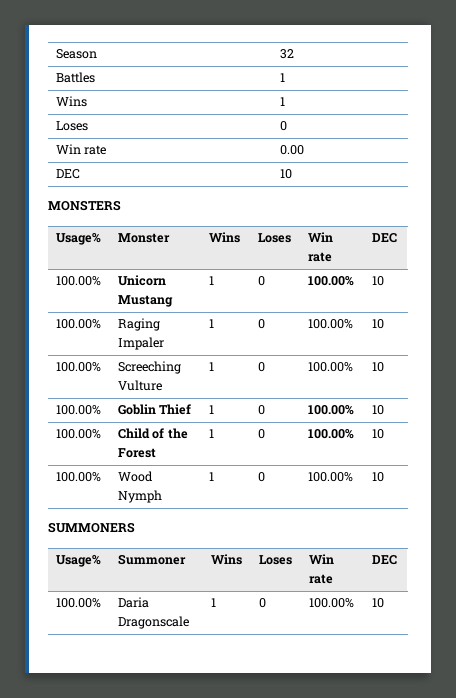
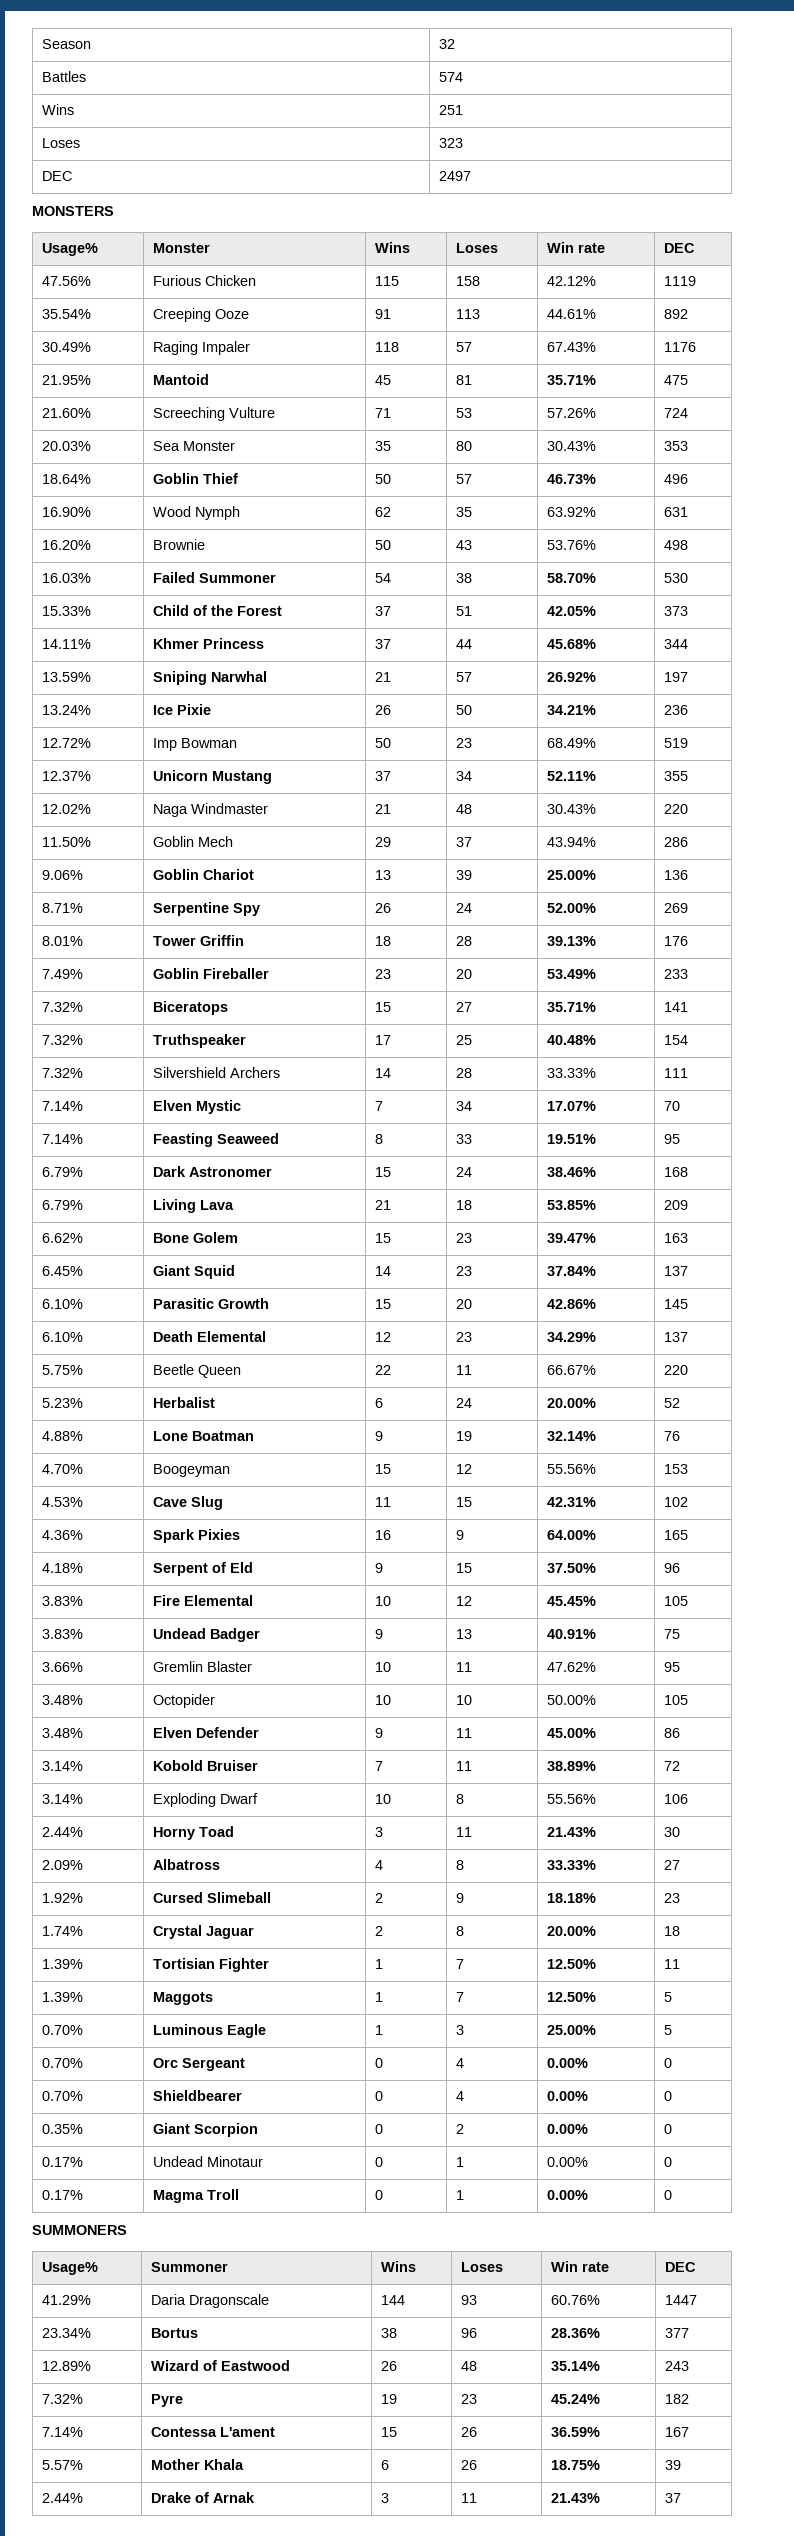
[280,73,286,82] [56,96,88,107] [280,97,286,106] [56,121,89,131] [280,121,288,131] [56,144,107,155] [280,145,305,155] 1 // Wins | 1 // Loses | 0 // Win rate | 0.00 -> [439,72,464,82] [42,104,75,115] [439,105,464,115] [42,138,81,148] [439,138,464,148] 574 // Wins | 251 // Loses | 323
[280,169,293,179] 10 -> [439,171,472,181] 2497
[56,276,102,286] [118,275,167,286] [118,295,174,307] [209,276,215,285] [258,276,266,286] [308,276,355,286] [372,276,385,286] [56,319,102,329] [118,318,161,331] [118,337,165,350] [209,319,215,328] [258,319,266,329] [308,319,354,329] [372,319,385,329] [56,362,102,372] [118,361,182,374] [118,380,163,391] [209,362,215,371] [258,362,266,372] [308,362,354,372] [372,362,385,372] [56,405,102,415] [118,404,192,415] [209,405,215,414] [258,405,266,415] [308,405,355,415] [372,405,385,415] [56,429,102,439] [118,428,188,439] [118,448,157,458] [209,429,215,438] [258,429,266,439] [308,429,355,439] [372,429,385,439] [56,472,102,482] [118,471,154,482] [118,490,163,503] [209,472,215,481] [258,472,266,482] [308,472,354,482] [372,472,385,482] 100.00% | Unicorn Mustang | 1 | 0 | 100.00% | 10 // 100.00% | Raging Impaler | 1 | 0 | 100.00% | 10 // 100.00% | Screeching Vulture | 1 | 0 | 100.00% | 10 // 100.00% | Goblin Thief | 1 | 0 | 100.00% | 10 // 100.00% | Child of the Forest | 1 | 0 | 100.00% | 10 // 100.00% | Wood Nymph | 1 | 0 | 100.00% | 10 -> [42,276,92,286] [153,275,257,286] [375,276,400,286] [456,276,481,286] [547,276,597,286] [664,276,697,286] [42,309,92,319] [153,308,250,322] [375,309,392,319] [456,309,481,319] [547,309,597,319] [664,309,689,319] [42,342,92,352] [153,341,251,355] [375,342,400,352] [456,342,473,352] [547,342,597,352] [664,342,697,352] [42,375,92,385] [153,374,210,385] [375,375,392,385] [456,375,473,385] [547,375,597,385] [664,375,689,385] [42,408,92,418] [153,407,276,421] [375,408,392,418] [456,408,473,418] [547,408,597,418] [664,408,689,418] [42,441,92,451] [153,441,236,451] [375,441,392,451] [456,441,473,451] [547,441,597,451] [664,441,689,451] [42,474,92,484] [153,473,239,484] [375,474,392,484] [456,474,473,484] [547,474,597,484] [664,474,689,484] [42,507,92,517] [153,506,241,520] [375,507,392,517] [456,507,473,517] [547,507,597,517] [664,507,689,517] [42,540,92,550] [153,539,206,550] [375,540,392,550] [456,540,473,550] [547,540,597,550] [664,540,689,550] [42,573,92,583] [153,572,277,583] [375,573,392,583] [456,573,473,583] [547,573,597,583] [664,573,689,583] [42,606,92,616] [153,605,283,616] [375,606,392,616] [456,606,473,616] [547,606,597,616] [664,606,689,616] [42,639,92,649] [153,638,265,649] [375,639,392,649] [456,639,473,649] [547,639,597,649] [664,639,689,649] [42,672,92,682] [153,671,268,685] [375,672,392,682] [456,672,473,682] [547,672,597,682] [664,672,689,682] [42,705,92,715] [153,704,212,715] [375,705,392,715] [456,705,473,715] [547,705,597,715] [664,705,689,715] [42,738,92,748] [153,738,238,751] [375,738,392,748] [456,738,473,748] [547,738,597,748] [664,738,689,748] [42,771,92,781] [153,770,273,784] [375,771,392,781] [456,771,473,781] [547,771,597,781] [664,771,689,781] [42,804,92,814] [153,803,269,817] [375,804,392,814] [456,804,473,814] [547,804,597,814] [664,804,689,814] [42,837,92,847] [153,836,234,847] [375,837,392,847] [456,837,473,847] [547,837,597,847] [664,837,689,847] [42,870,84,880] [153,869,255,880] [375,870,392,880] [456,870,473,880] [547,870,597,880] [664,870,689,880] [42,903,84,913] [153,902,261,916] [375,903,392,913] [456,903,473,913] [547,903,597,913] [664,903,689,913] [42,936,84,946] [153,935,245,946] [375,936,392,946] [456,936,473,946] [547,936,597,946] [664,936,689,946] [42,969,84,979] [153,968,270,979] [375,969,392,979] [456,969,473,979] [547,969,597,979] [664,969,689,979] [42,1002,84,1012] [153,1001,229,1015] [375,1002,392,1012] [456,1002,473,1012] [547,1002,597,1012] [664,1002,689,1012] [42,1035,84,1045] [153,1034,247,1048] [375,1035,392,1045] [456,1035,473,1045] [547,1035,597,1045] [664,1035,689,1045] [42,1068,84,1078] [153,1067,281,1078] [375,1068,392,1078] [456,1068,473,1078] [547,1068,597,1078] [664,1068,689,1078] [42,1101,84,1111] [153,1100,242,1114] [375,1101,384,1111] [456,1101,473,1111] [547,1101,597,1111] [664,1101,681,1111] [42,1134,84,1144] [153,1133,280,1147] [375,1134,384,1144] [456,1134,473,1144] [547,1134,597,1144] [664,1134,681,1144] [42,1167,84,1177] [153,1166,273,1177] [375,1167,392,1177] [456,1167,473,1177] [547,1167,597,1177] [664,1167,689,1177] [42,1200,84,1210] [153,1199,235,1213] [375,1200,392,1210] [456,1200,473,1210] [547,1200,597,1210] [664,1200,689,1210] [42,1233,84,1243] [153,1232,239,1243] [375,1233,392,1243] [456,1233,473,1243] [547,1233,597,1243] [664,1233,689,1243] [42,1266,84,1276] [153,1265,236,1279] [375,1266,392,1276] [456,1266,473,1276] [547,1266,597,1276] [664,1266,689,1276] [42,1299,84,1309] [153,1298,270,1309] [375,1299,392,1309] [456,1299,473,1309] [547,1299,597,1309] [664,1299,689,1309] [42,1332,84,1342] [153,1331,267,1342] [375,1332,392,1342] [456,1332,473,1342] [547,1332,597,1342] [664,1332,689,1342] [42,1365,84,1375] [153,1364,242,1378] [375,1365,392,1375] [456,1365,473,1375] [547,1365,597,1375] [664,1365,689,1375] [42,1398,84,1408] [153,1397,216,1408] [375,1398,384,1408] [456,1398,473,1408] [547,1398,597,1408] [664,1398,681,1408] [42,1431,84,1441] [153,1431,255,1441] [375,1431,384,1441] [456,1431,473,1441] [547,1431,597,1441] [664,1431,681,1441] [42,1464,84,1474] [153,1464,231,1477] [375,1464,392,1474] [456,1464,473,1474] [547,1464,597,1474] [664,1464,689,1474] [42,1497,84,1507] [153,1496,224,1510] [375,1497,392,1507] [456,1497,473,1507] [547,1497,597,1507] [664,1497,689,1507] [42,1530,84,1540] [153,1529,241,1543] [375,1530,392,1540] [456,1530,465,1540] [547,1530,597,1540] [664,1530,689,1540] [42,1563,84,1573] [153,1562,254,1576] [375,1563,384,1573] [456,1563,473,1573] [547,1563,597,1573] [664,1563,681,1573] [42,1596,84,1606] [153,1595,254,1606] [375,1596,392,1606] [456,1596,473,1606] [547,1596,597,1606] [664,1596,689,1606] [42,1629,84,1639] [153,1628,261,1642] [375,1629,384,1639] [456,1629,473,1639] [547,1629,597,1639] [664,1629,681,1639] [42,1662,84,1672] [153,1661,253,1672] [375,1662,392,1672] [456,1662,473,1672] [547,1662,597,1672] [664,1662,681,1672] [42,1695,84,1705] [153,1694,216,1708] [375,1695,392,1705] [456,1695,473,1705] [547,1695,597,1705] [664,1695,689,1705] [42,1728,84,1738] [153,1727,260,1738] [375,1728,384,1738] [456,1728,473,1738] [547,1728,597,1738] [664,1728,681,1738] [42,1761,84,1771] [153,1760,259,1771] [375,1761,384,1771] [456,1761,473,1771] [547,1761,597,1771] [664,1761,681,1771] [42,1794,84,1804] [153,1793,259,1807] [375,1794,392,1804] [456,1794,465,1804] [547,1794,597,1804] [664,1794,689,1804] [42,1827,84,1837] [153,1826,235,1840] [375,1827,384,1837] [456,1827,473,1837] [547,1827,597,1837] [664,1827,681,1837] [42,1860,84,1870] [153,1859,221,1870] [375,1860,384,1870] [456,1860,465,1870] [547,1860,597,1870] [664,1860,681,1870] [42,1893,84,1903] [153,1892,272,1903] [375,1893,384,1903] [456,1893,465,1903] [547,1893,597,1903] [664,1893,681,1903] [42,1926,84,1936] [153,1925,255,1939] [375,1926,384,1936] [456,1926,465,1936] [547,1926,597,1936] [664,1926,681,1936] [42,1959,84,1969] [153,1958,270,1972] [375,1959,384,1969] [456,1959,465,1969] [547,1959,597,1969] [664,1959,681,1969] [42,1992,84,2002] [153,1992,214,2005] [375,1992,384,2002] [456,1992,465,2002] [547,1992,597,2002] [664,1992,673,2002] [42,2025,84,2035] [153,2024,267,2038] [375,2025,384,2035] [456,2025,465,2035] [547,2025,597,2035] [664,2025,673,2035] [42,2058,84,2068] [153,2058,246,2071] [375,2058,384,2068] [456,2058,465,2068] [547,2058,589,2068] [664,2058,673,2068] [42,2091,84,2101] [153,2090,243,2101] [375,2091,384,2101] [456,2091,465,2101] [547,2091,589,2101] [664,2091,673,2101] [42,2124,84,2134] [153,2123,259,2137] [375,2124,384,2134] [456,2124,465,2134] [547,2124,589,2134] [664,2124,673,2134] [42,2157,84,2167] [153,2156,264,2167] [375,2157,384,2167] [456,2157,465,2167] [547,2157,589,2167] [664,2157,673,2167] [42,2190,84,2200] [153,2189,240,2203] [375,2190,384,2200] [456,2190,465,2200] [547,2190,589,2200] [664,2190,673,2200] 47.56% | Furious Chicken | 115 | 158 | 42.12% | 1119 // 35.54% | Creeping Ooze | 91 | 113 | 44.61% | 892 // 30.49% | Raging Impaler | 118 | 57 | 67.43% | 1176 // 21.95% | Mantoid | 45 | 81 | 35.71% | 475 // 21.60% | Screeching Vulture | 71 | 53 | 57.26% | 724 // 20.03% | Sea Monster | 35 | 80 | 30.43% | 353 // 18.64% | Goblin Thief | 50 | 57 | 46.73% | 496 // 16.90% | Wood Nymph | 62 | 35 | 63.92% | 631 // 16.20% | Brownie | 50 | 43 | 53.76% | 498 // 16.03% | Failed Summoner | 54 | 38 | 58.70% | 530 // 15.33% | Child of the Forest | 37 | 51 | 42.05% | 373 // 14.11% | Khmer Princess | 37 | 44 | 45.68% | 344 // 13.59% | Sniping Narwhal | 21 | 57 | 26.92% | 197 // 13.24% | Ice Pixie | 26 | 50 | 34.21% | 236 // 12.72% | Imp Bowman | 50 | 23 | 68.49% | 519 // 12.37% | Unicorn Mustang | 37 | 34 | 52.11% | 355 // 12.02% | Naga Windmaster | 21 | 48 | 30.43% | 220 // 11.50% | Goblin Mech | 29 | 37 | 43.94% | 286 // 9.06% | Goblin Chariot | 13 | 39 | 25.00% | 136 // 8.71% | Serpentine Spy | 26 | 24 | 52.00% | 269 // 8.01% | Tower Griffin | 18 | 28 | 39.13% | 176 // 7.49% | Goblin Fireballer | 23 | 20 | 53.49% | 233 // 7.32% | Biceratops | 15 | 27 | 35.71% | 141 // 7.32% | Truthspeaker | 17 | 25 | 40.48% | 154 // 7.32% | Silvershield Archers | 14 | 28 | 33.33% | 111 // 7.14% | Elven Mystic | 7 | 34 | 17.07% | 70 // 7.14% | Feasting Seaweed | 8 | 33 | 19.51% | 95 // 6.79% | Dark Astronomer | 15 | 24 | 38.46% | 168 // 6.79% | Living Lava | 21 | 18 | 53.85% | 209 // 6.62% | Bone Golem | 15 | 23 | 39.47% | 163 // 6.45% | Giant Squid | 14 | 23 | 37.84% | 137 // 6.10% | Parasitic Growth | 15 | 20 | 42.86% | 145 // 6.10% | Death Elemental | 12 | 23 | 34.29% | 137 // 5.75% | Beetle Queen | 22 | 11 | 66.67% | 220 // 5.23% | Herbalist | 6 | 24 | 20.00% | 52 // 4.88% | Lone Boatman | 9 | 19 | 32.14% | 76 // 4.70% | Boogeyman | 15 | 12 | 55.56% | 153 // 4.53% | Cave Slug | 11 | 15 | 42.31% | 102 // 4.36% | Spark Pixies | 16 | 9 | 64.00% | 165 // 4.18% | Serpent of Eld | 9 | 15 | 37.50% | 96 // 3.83% | Fire Elemental | 10 | 12 | 45.45% | 105 // 3.83% | Undead Badger | 9 | 13 | 40.91% | 75 // 3.66% | Gremlin Blaster | 10 | 11 | 47.62% | 95 // 3.48% | Octopider | 10 | 10 | 50.00% | 105 // 3.48% | Elven Defender | 9 | 11 | 45.00% | 86 // 3.14% | Kobold Bruiser | 7 | 11 | 38.89% | 72 // 3.14% | Exploding Dwarf | 10 | 8 | 55.56% | 106 // 2.44% | Horny Toad | 3 | 11 | 21.43% | 30 // 2.09% | Albatross | 4 | 8 | 33.33% | 27 // 1.92% | Cursed Slimeball | 2 | 9 | 18.18% | 23 // 1.74% | Crystal Jaguar | 2 | 8 | 20.00% | 18 // 1.39% | Tortisian Fighter | 1 | 7 | 12.50% | 11 // 1.39% | Maggots | 1 | 7 | 12.50% | 5 // 0.70% | Luminous Eagle | 1 | 3 | 25.00% | 5 // 0.70% | Orc Sergeant | 0 | 4 | 0.00% | 0 // 0.70% | Shieldbearer | 0 | 4 | 0.00% | 0 // 0.35% | Giant Scorpion | 0 | 2 | 0.00% | 0 // 0.17% | Undead Minotaur | 0 | 1 | 0.00% | 0 // 0.17% | Magma Troll | 0 | 1 | 0.00% | 0
[56,598,102,608] 100.00% -> [42,2295,92,2305] 41.29%
[211,598,217,607] [259,598,267,608] [309,598,355,608] [372,598,385,608] 1 | 0 | 100.00% | 10 -> [381,2295,406,2305] [461,2295,478,2305] [551,2295,601,2305] [665,2295,698,2305] [42,2328,92,2338] [151,2328,199,2338] [381,2328,398,2338] [461,2328,478,2338] [551,2328,601,2338] [665,2328,690,2338] [42,2361,92,2371] [151,2360,291,2371] [381,2361,398,2371] [461,2361,478,2371] [551,2361,601,2371] [665,2361,690,2371] [42,2394,84,2404] [151,2394,184,2407] [381,2394,398,2404] [461,2394,478,2404] [551,2394,601,2404] [665,2394,690,2404] [42,2427,84,2437] [151,2427,276,2437] [381,2427,398,2437] [461,2427,478,2437] [551,2427,601,2437] [665,2427,690,2437] [42,2460,84,2470] [151,2459,245,2470] [381,2460,390,2470] [461,2460,478,2470] [551,2460,601,2470] [665,2460,682,2470] [42,2493,84,2503] [151,2492,256,2503] [381,2493,390,2503] [461,2493,478,2503] [551,2493,601,2503] [665,2493,682,2503] 144 | 93 | 60.76% | 1447 // 23.34% | Bortus | 38 | 96 | 28.36% | 377 // 12.89% | Wizard of Eastwood | 26 | 48 | 35.14% | 243 // 7.32% | Pyre | 19 | 23 | 45.24% | 182 // 7.14% | Contessa L'ament | 15 | 26 | 36.59% | 167 // 5.57% | Mother Khala | 6 | 26 | 18.75% | 39 // 2.44% | Drake of Arnak | 3 | 11 | 21.43% | 37

